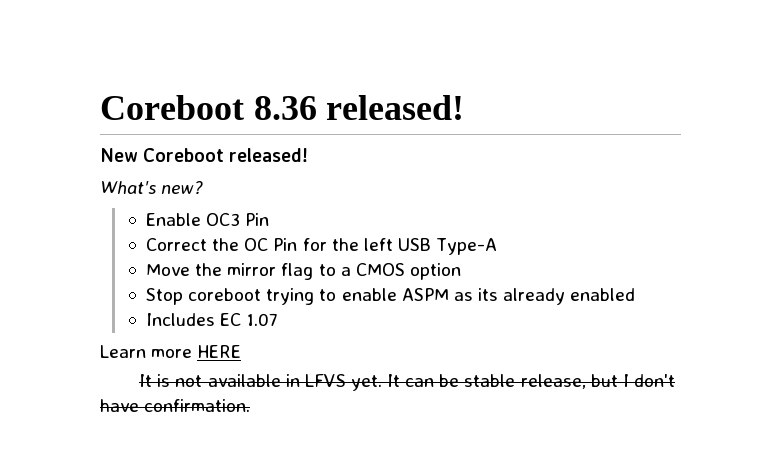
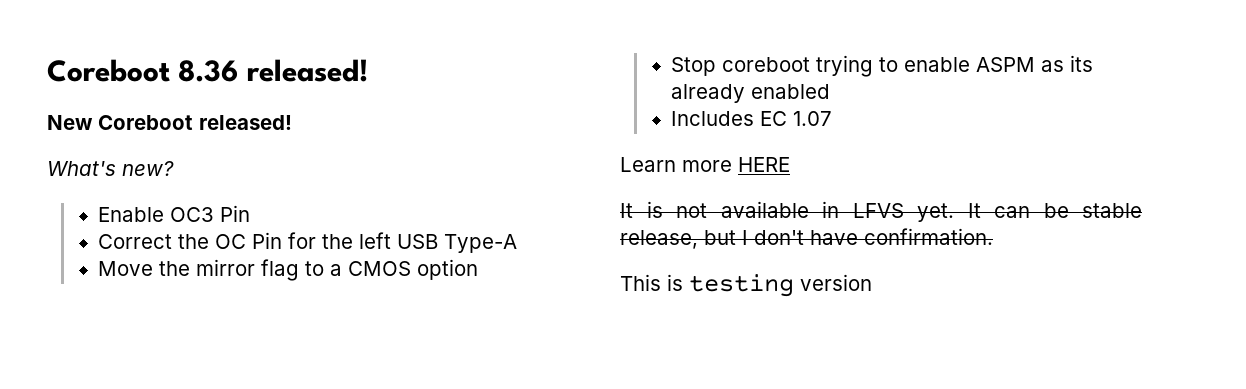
(251, 405) none -> [620,274,872,297] // This is testing version

